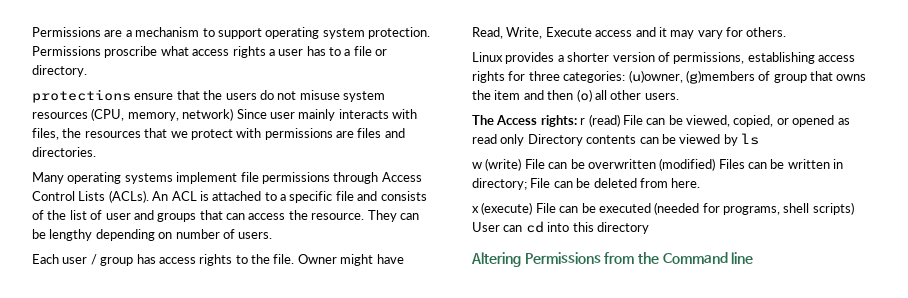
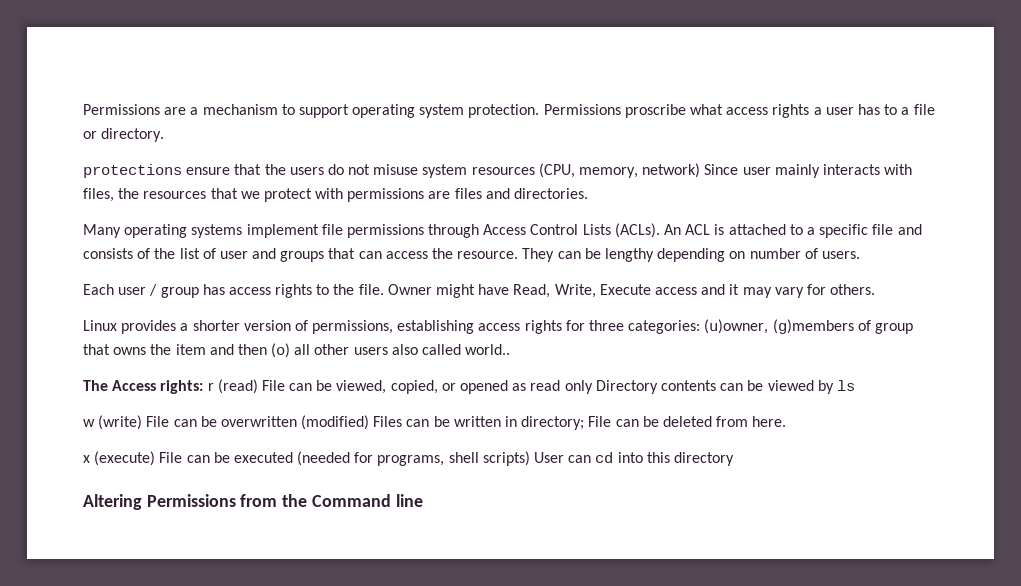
[644,93,679,100] users. -> [353,344,511,355] users also called world..

